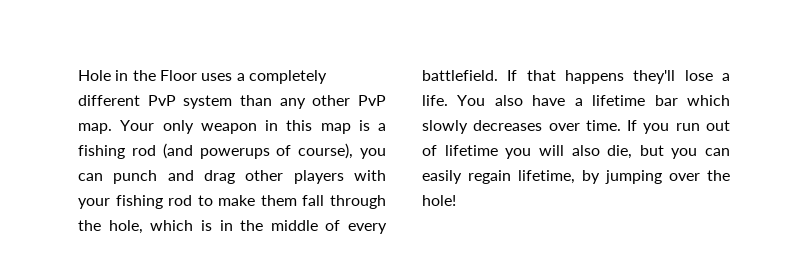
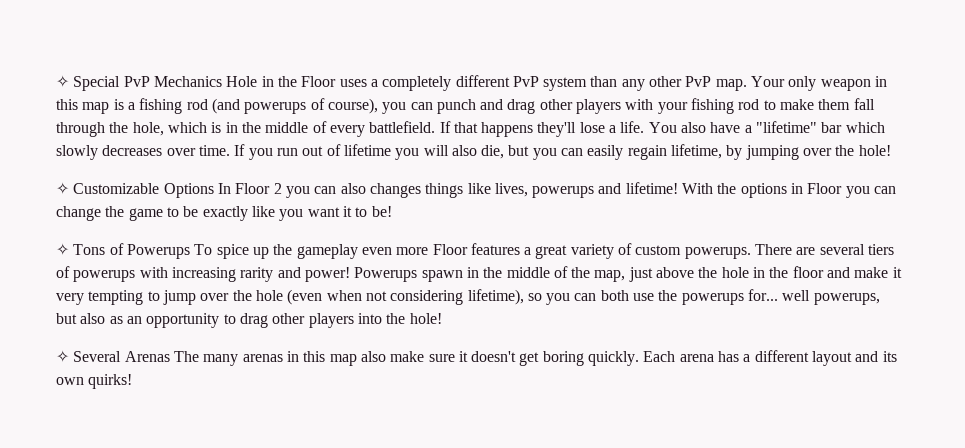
(78, 75) none -> [56,75,222,91] ✧ Special PvP Mechanics
[592,95,646,106] lifetime -> [756,121,818,133] "lifetime"
(456, 200) none -> [56,182,897,198] [56,206,392,221] [56,243,895,259] [56,266,902,282] [56,289,880,305] [56,313,442,328] [56,350,897,366] [56,374,133,389] // ✧ Customizable Options In Floor 2 you can also changes things like lives, powerups and lifetime! With the options in Floor you can change the game to be exactly like you want it to be! // ✧ Tons of Powerups To spice up the gameplay even more Floor features a great variety of custom powerups. There are several tiers of powerups with increasing rarity and power! Powerups spawn in the middle of the map, just above the hole in the floor and make it very tempting to jump over the hole (even when not considering lifetime), so you can both use the powerups for... well powerups, but also as an opportunity to drag other players into the hole! // ✧ Several Arenas The many arenas in this map also make sure it doesn't get boring quickly. Each arena has a different layout and its own quirks!

